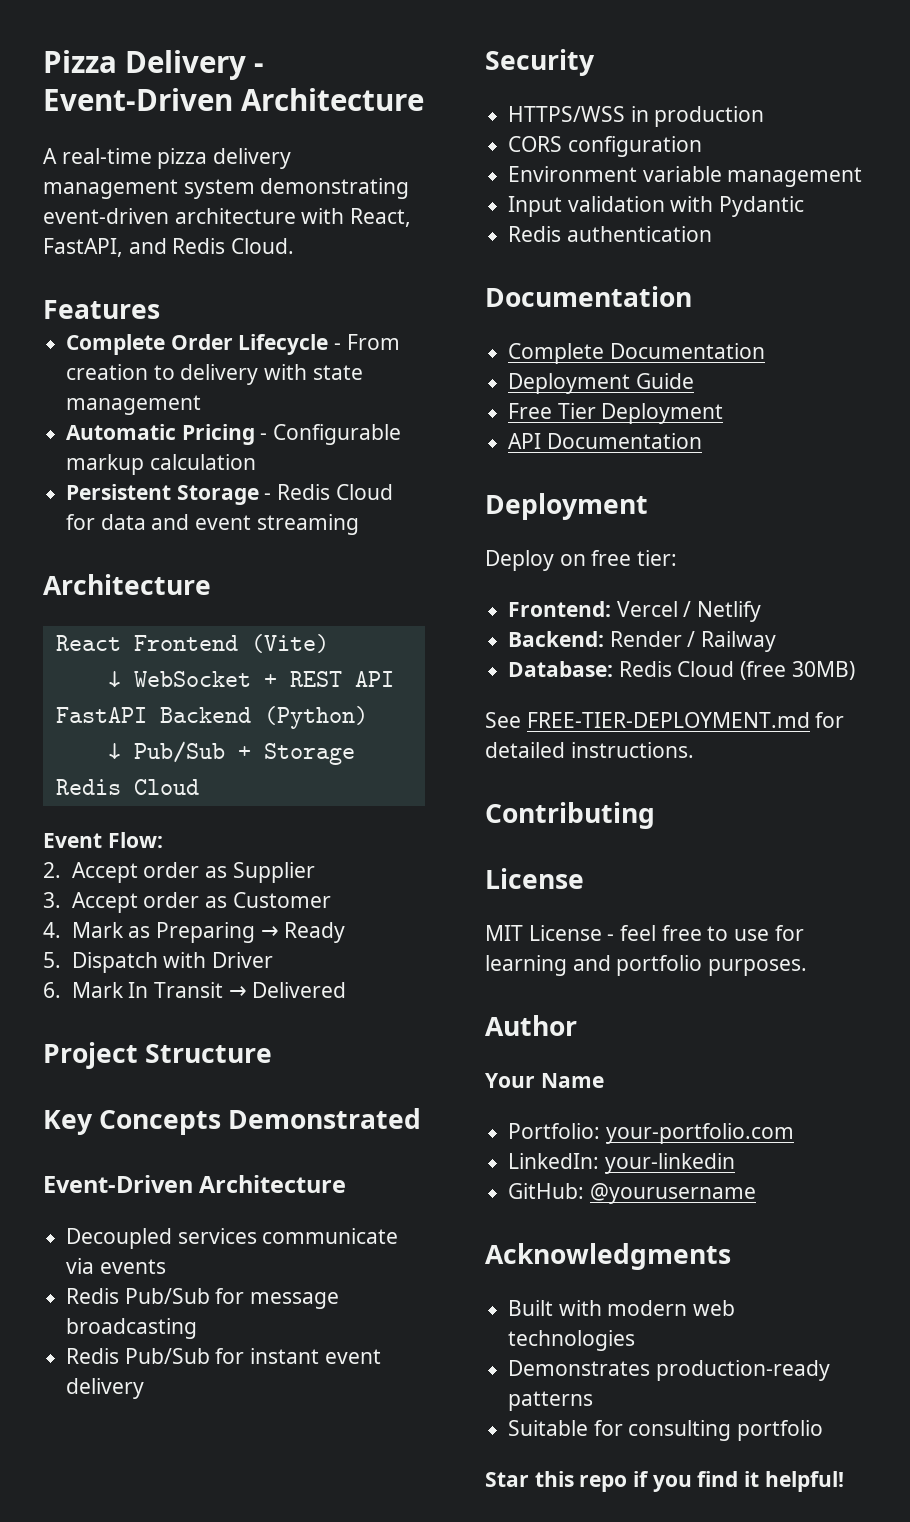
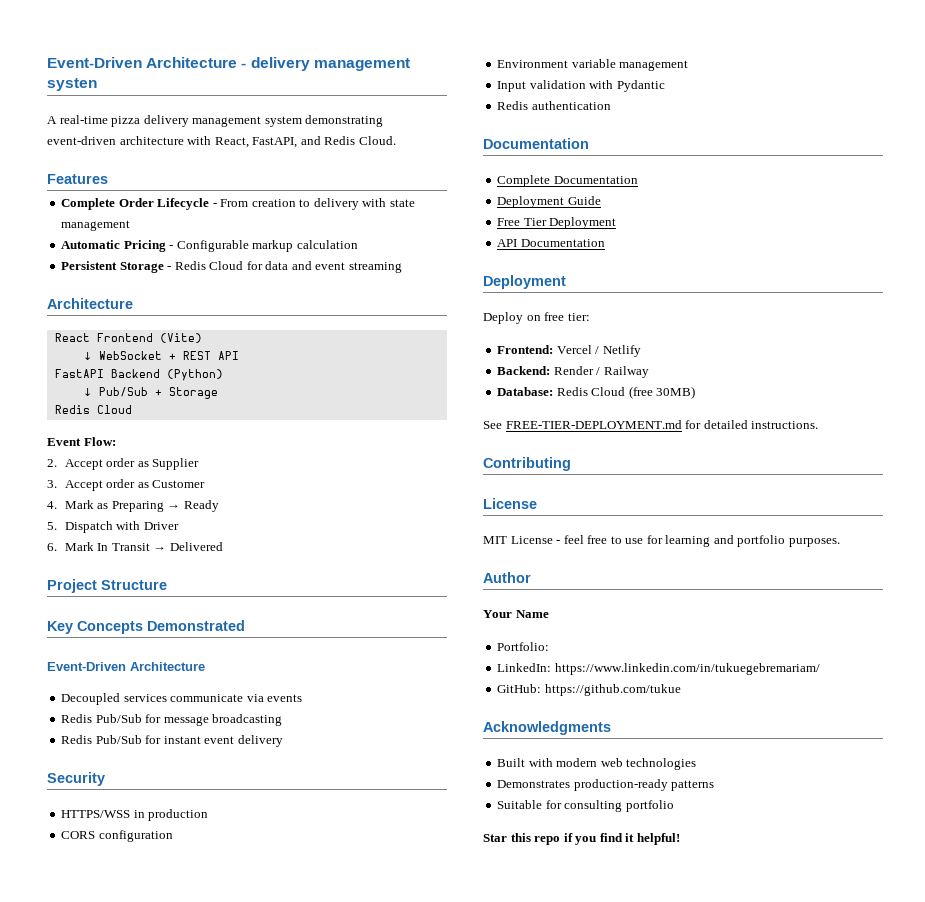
[43,50,264,80] [43,88,424,111] Pizza Delivery - Event-Driven Architecture -> [47,57,410,71] [47,78,97,91] Event-Driven Architecture - delivery management systen
[605,1123,794,1144] your-portfolio.com -> (550, 646) none
[604,1153,735,1174] your-linkedin -> [554,663,820,675] https://www.linkedin.com/in/tukuegebremariam/
[589,1183,756,1204] @yourusername -> [544,684,681,696] https://github.com/tukue

